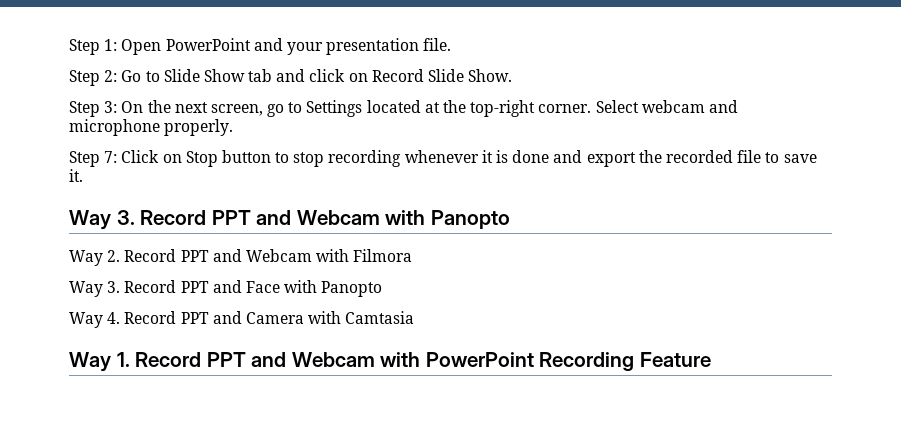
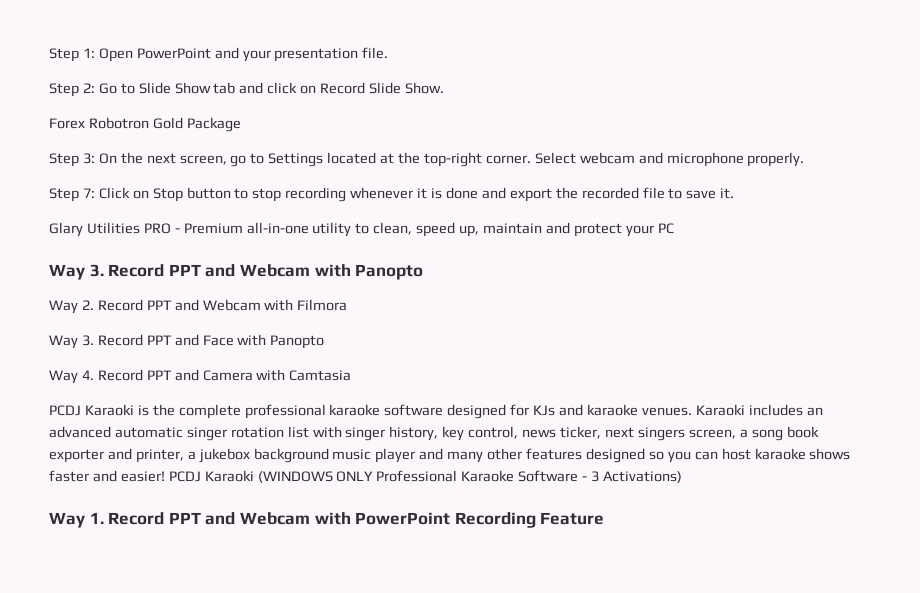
(513, 75) none -> [49,117,241,132] // Forex Robotron Gold Package
(83, 175) none -> [49,222,674,237] // Glary Utilities PRO - Premium all-in-one utility to clean, speed up, maintain and protect your PC
(415, 317) none -> [49,404,823,419] [49,426,819,441] [49,448,851,463] [49,470,682,483] // PCDJ Karaoki is the complete professional karaoke software designed for KJs and karaoke venues. Karaoki includes an advanced automatic singer rotation list with singer history, key control, news ticker, next singers screen, a song book exporter and printer, a jukebox background music player and many other features designed so you can host karaoke shows faster and easier! PCDJ Karaoki (WINDOWS ONLY Professional Karaoke Software - 3 Activations)

